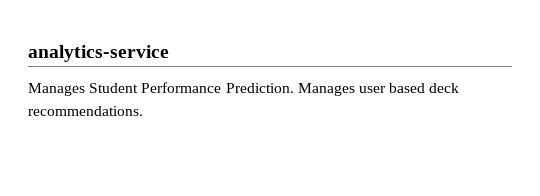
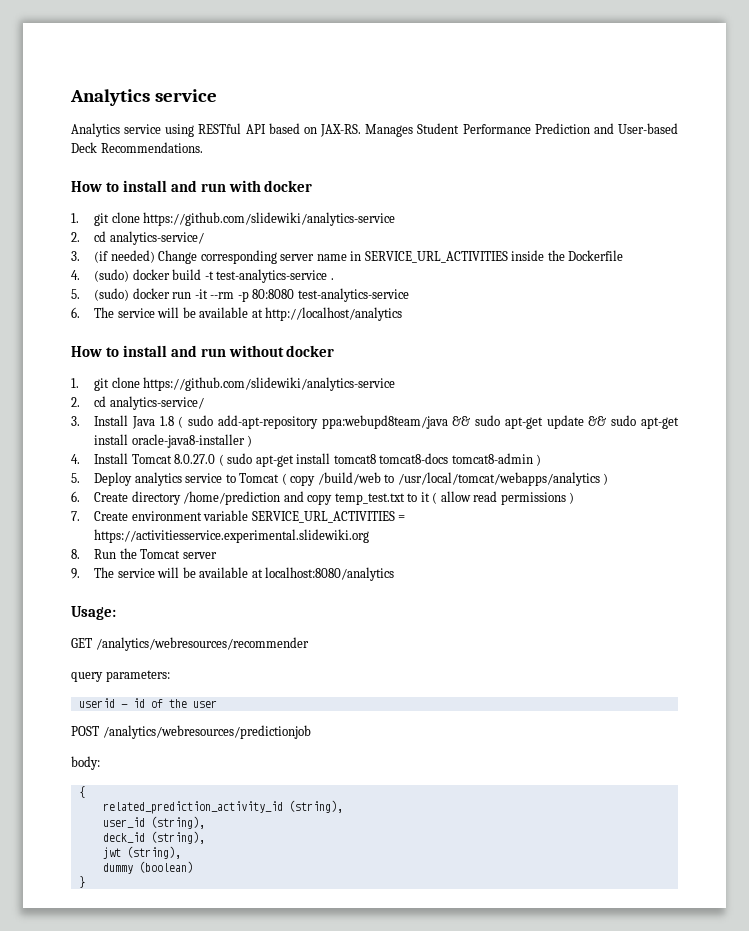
[28,45,169,62] [28,82,460,96] [28,106,143,116] analytics-service // Manages Student Performance Prediction. Manages user based deck recommendations. -> [70,89,217,106] [71,123,678,137] [71,142,203,153] [71,180,313,192] [71,212,396,226] [71,231,204,245] [71,250,624,264] [71,269,334,283] [71,288,409,302] [71,307,403,321] [71,345,335,357] [71,377,396,391] [71,396,204,410] [71,415,680,429] [94,434,253,448] [71,453,542,467] [71,472,609,486] [71,491,575,505] [71,510,406,523] [94,529,370,543] [71,548,217,559] [71,567,395,581] [71,606,116,620] [71,637,309,651] [71,670,170,682] [78,698,217,708] [71,725,311,739] [71,756,100,770] [78,786,85,798] [102,800,343,814] [102,816,205,829] [102,831,205,844] [102,846,181,859] [102,861,193,874] [78,876,85,888] Analytics service // Analytics service using RESTful API based on JAX-RS. Manages Student Performance Prediction and User-based Deck Recommendations. // How to install and run with docker // 1. git clone https://github.com/slidewiki/analytics-service // 2. cd analytics-service/ // 3. (if needed) Change corresponding server name in SERVICE_URL_ACTIVITIES inside the Dockerfile // 4. (sudo) docker build -t test-analytics-service . // 5. (sudo) docker run -it --rm -p 80:8080 test-analytics-service // 6. The service will be available at http://localhost/analytics // How to install and run without docker // 1. git clone https://github.com/slidewiki/analytics-service // 2. cd analytics-service/ // 3. Install Java 1.8 ( sudo add-apt-repository ppa:webupd8team/java && sudo apt-get update && sudo apt-get install oracle-java8-installer ) // 4. Install Tomcat 8.0.27.0 ( sudo apt-get install tomcat8 tomcat8-docs tomcat8-admin ) // 5. Deploy analytics service to Tomcat ( copy /build/web to /usr/local/tomcat/webapps/analytics ) // 6. Create directory /home/prediction and copy temp_test.txt to it ( allow read permissions ) // 7. Create environment variable SERVICE_URL_ACTIVITIES = https://activitiesservice.experimental.slidewiki.org // 8. Run the Tomcat server // 9. The service will be available at localhost:8080/analytics // Usage: // GET /analytics/webresources/recommender // query parameters: // userid - id of the user // POST /analytics/webresources/predictionjob // body: // { // related_prediction_activity_id (string), // user_id (string), // deck_id (string), // jwt (string), // dummy (boolean) // }

